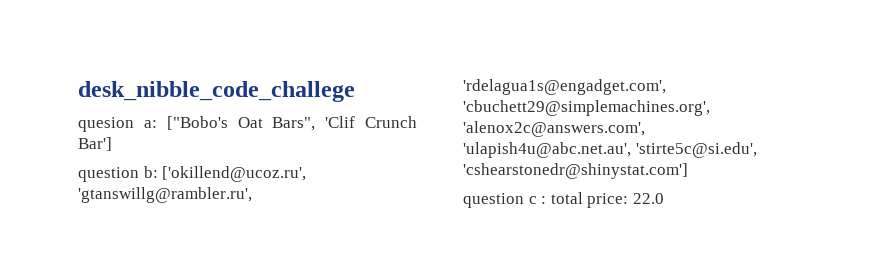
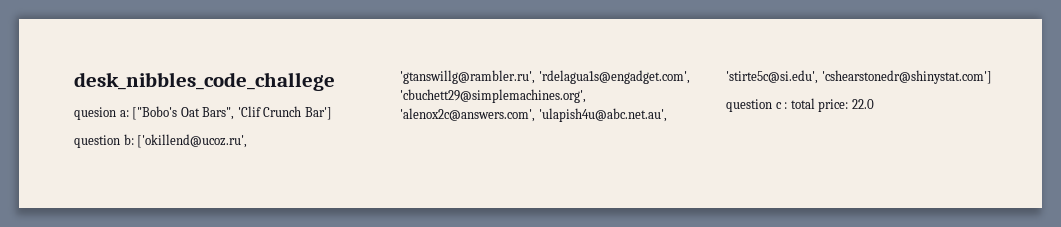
[78,81,355,102] desk_nibble_code_challege -> [74,72,335,91] desk_nibbles_code_challege

